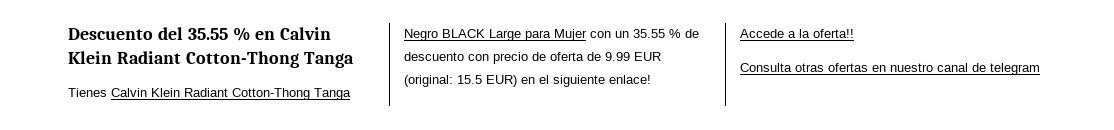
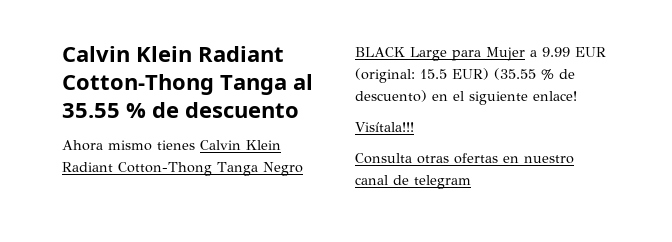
[68,27,332,41] [68,51,354,68] [68,88,107,97] Descuento del 35.55 % en Calvin Klein Radiant Cotton-Thong Tanga // Tienes -> [62,46,284,62] [62,74,313,95] [62,102,299,118] [62,140,195,151] Calvin Klein Radiant Cotton-Thong Tanga al 35.55 % de descuento // Ahora mismo tienes
[590,29,699,38] [404,52,601,64] con un 35.55 % de descuento con precio de oferta de -> [530,50,537,57] a
(517, 81) none -> [494,68,575,80] [355,90,427,102] (35.55 % de descuento)
[740,29,854,38] Accede a la oferta!! -> [355,122,414,132] Visítala!!!

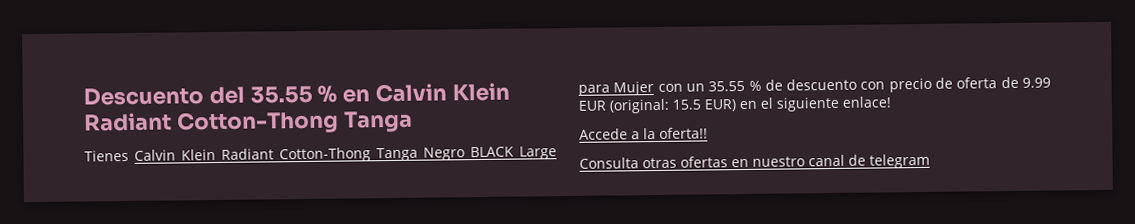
[62,46,284,62] [62,74,313,95] [62,102,299,118] [62,140,195,151] Calvin Klein Radiant Cotton-Thong Tanga al 35.55 % de descuento // Ahora mismo tienes -> [83,82,510,106] [83,110,413,135] [84,149,129,162] Descuento del 35.55 % en Calvin Klein Radiant Cotton-Thong Tanga // Tienes
[530,50,537,57] a -> [657,76,1019,93] con un 35.55 % de descuento con precio de oferta de
[494,68,575,80] [355,90,427,102] (35.55 % de descuento) -> (737, 105) none
[355,122,414,132] Visítala!!! -> [579,127,708,140] Accede a la oferta!!

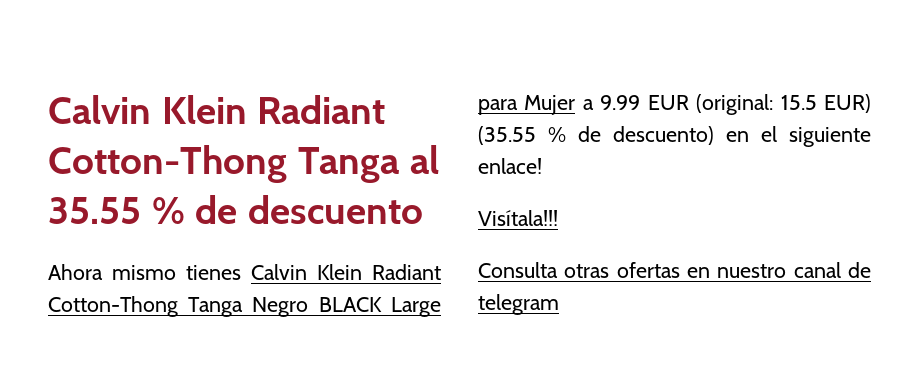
[83,82,510,106] [83,110,413,135] [84,149,129,162] Descuento del 35.55 % en Calvin Klein Radiant Cotton-Thong Tanga // Tienes -> [48,95,386,124] [48,145,440,183] [48,195,423,224] [48,264,241,280] Calvin Klein Radiant Cotton-Thong Tanga al 35.55 % de descuento // Ahora mismo tienes
[657,76,1019,93] con un 35.55 % de descuento con precio de oferta de -> [582,99,594,110] a
(737, 105) none -> [478,126,715,145] (35.55 % de descuento)
[579,127,708,140] Accede a la oferta!! -> [478,210,558,226] Visítala!!!

